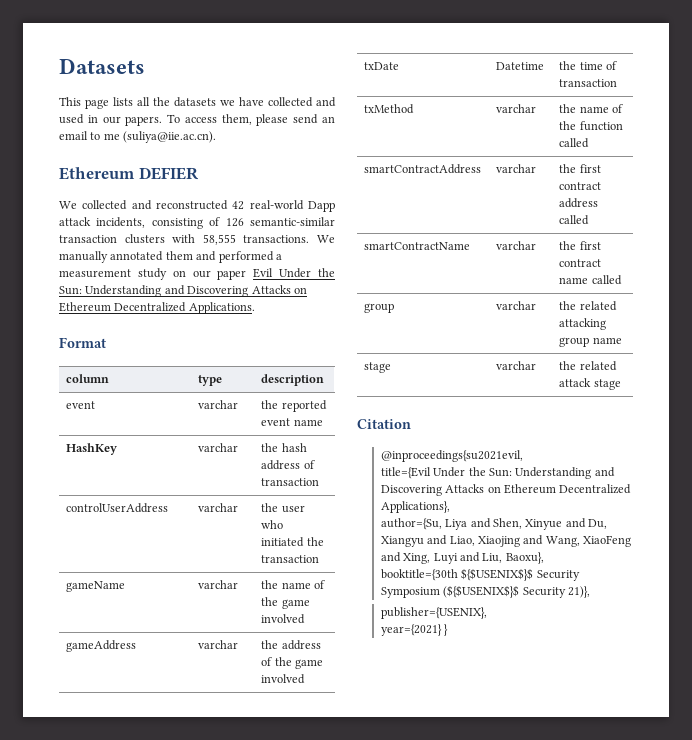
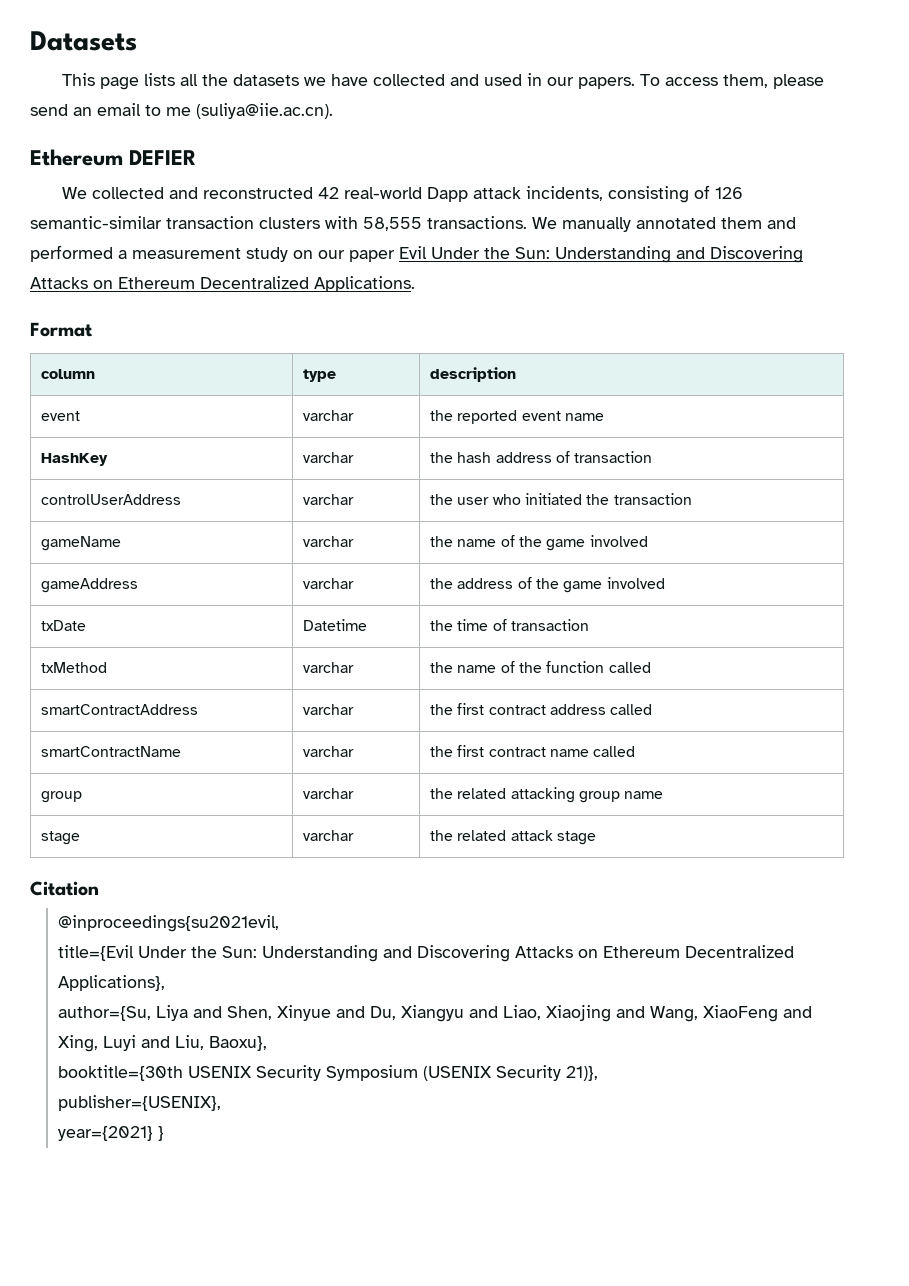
[461,568,534,581] ${$USENIX$}$ -> [188,1066,253,1078] USENIX
[443,585,520,598] (${$USENIX$}$ -> [423,1066,493,1081] (USENIX

